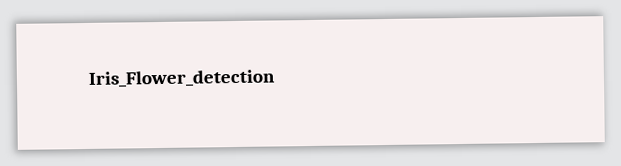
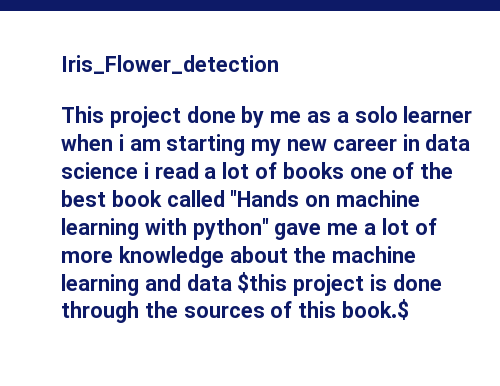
(276, 78) none -> [61,106,473,128] [61,134,471,156] [61,162,454,179] [61,190,421,207] [61,218,437,240] [61,246,417,268] [61,272,442,296] [61,299,410,323] // This project done by me as a solo learner when i am starting my new career in data science i read a lot of books one of the best book called "Hands on machine learning with python" gave me a lot of more knowledge about the machine learning and data $this project is done through the sources of this book.$

